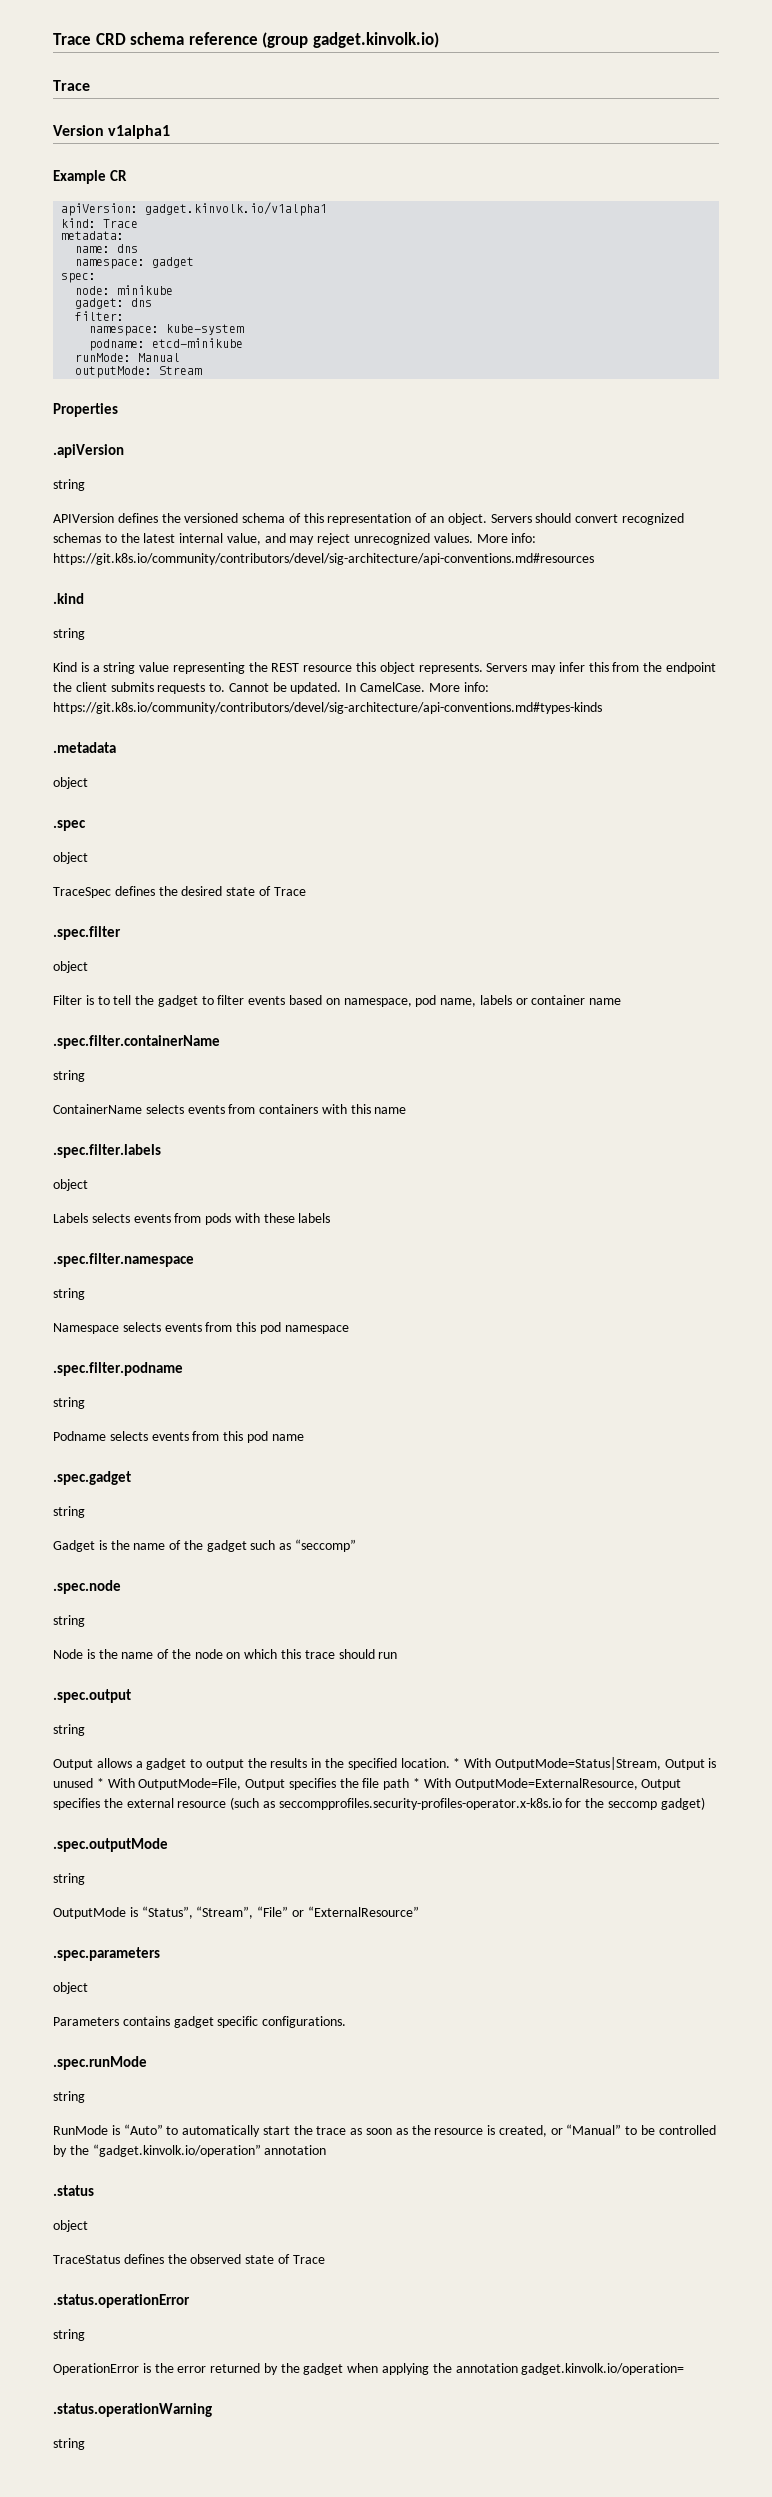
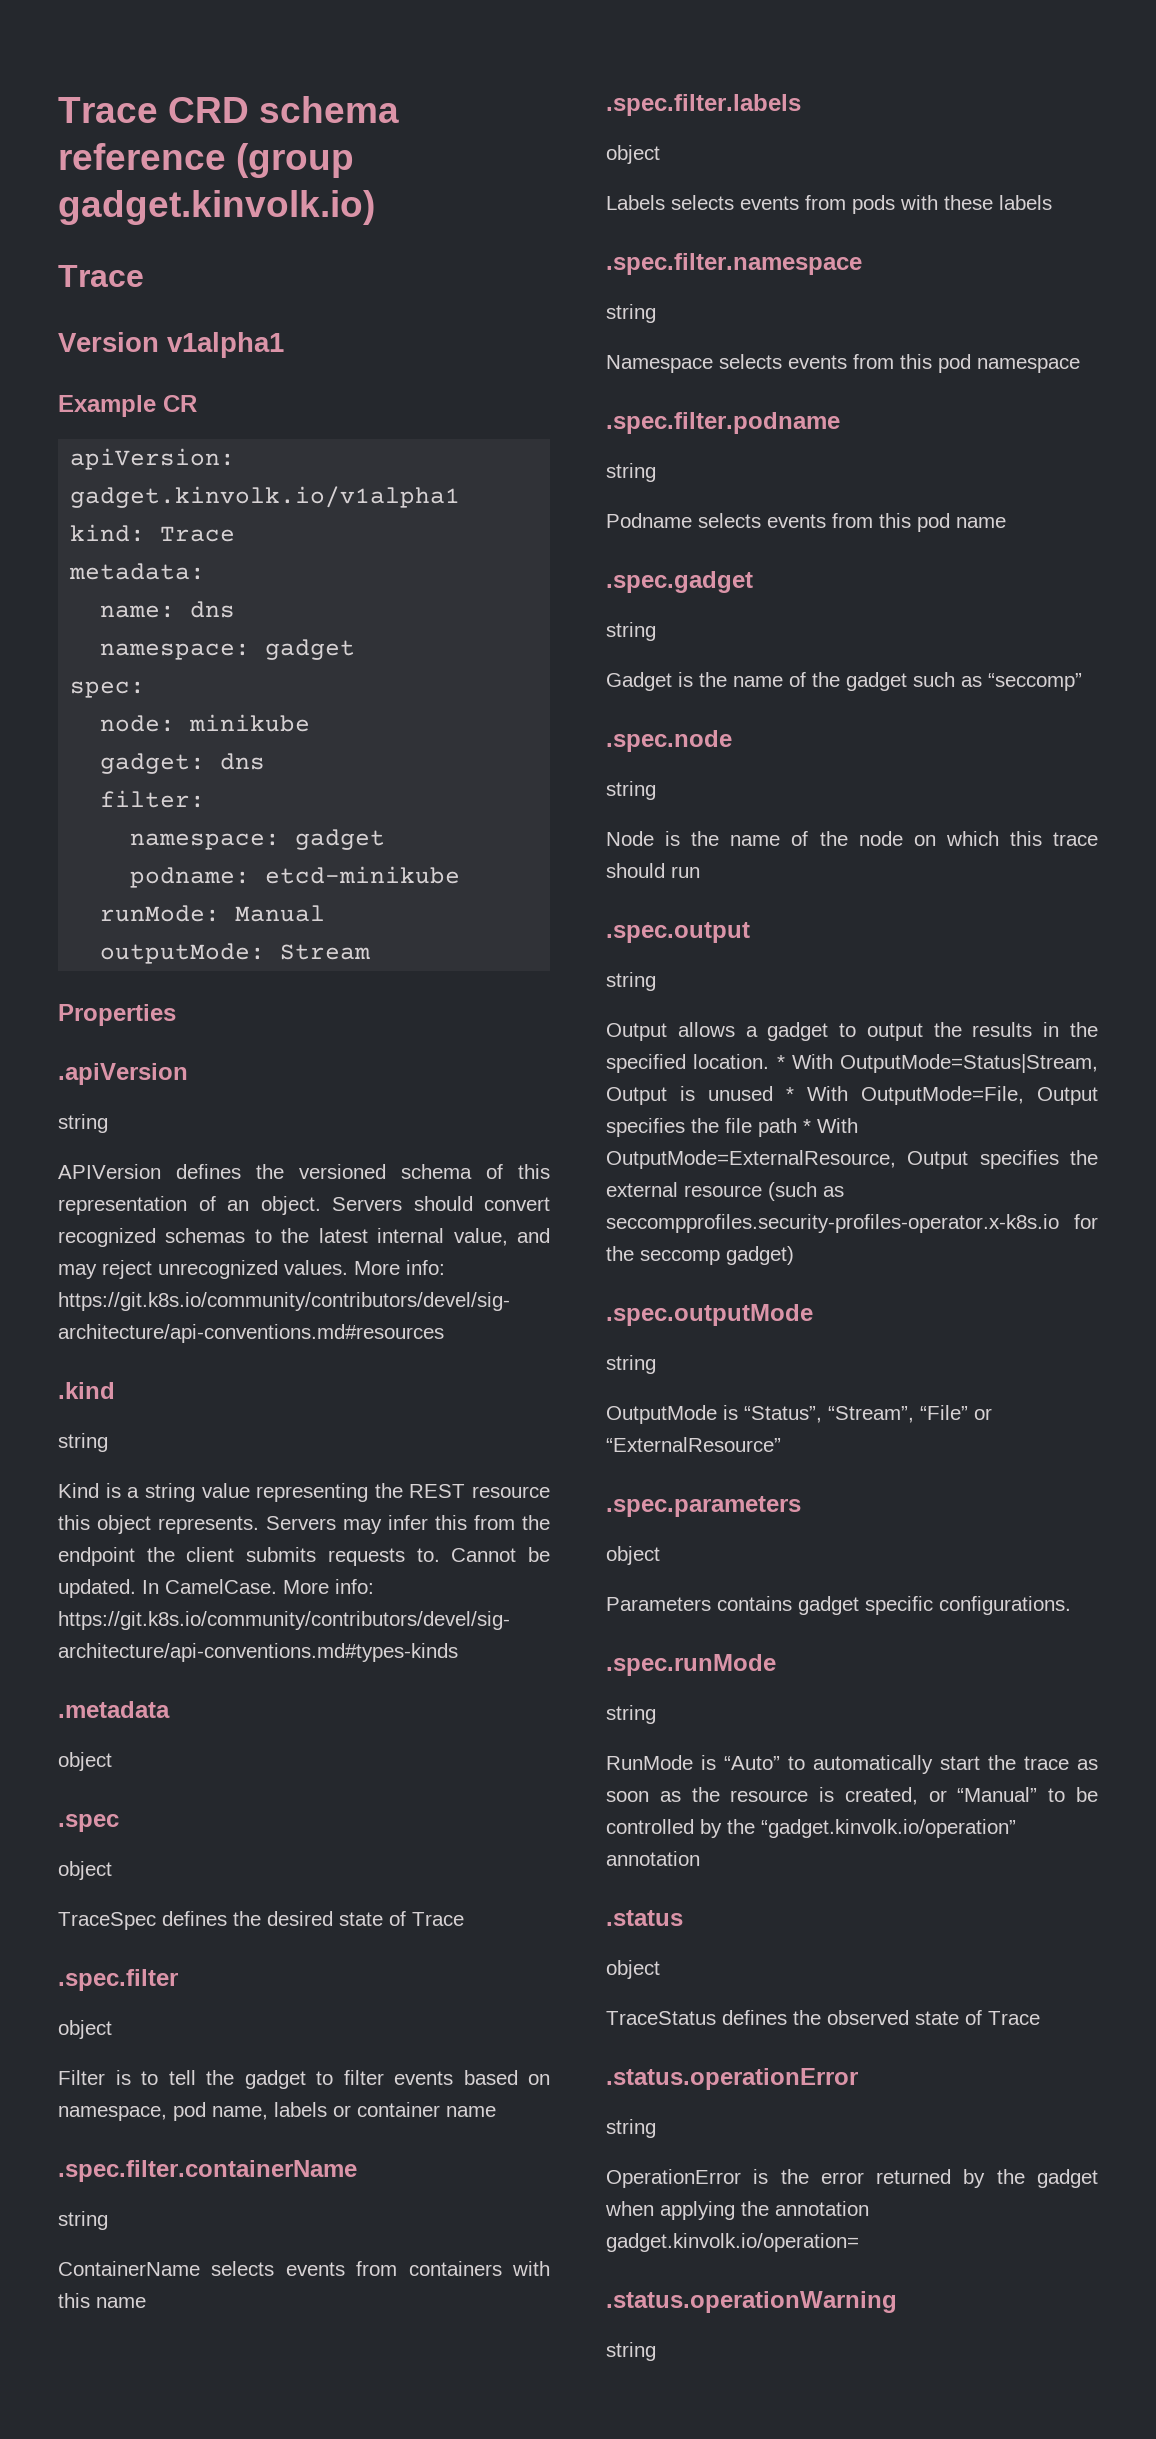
[166,324,245,335] kube-system -> [295,829,386,850] gadget

